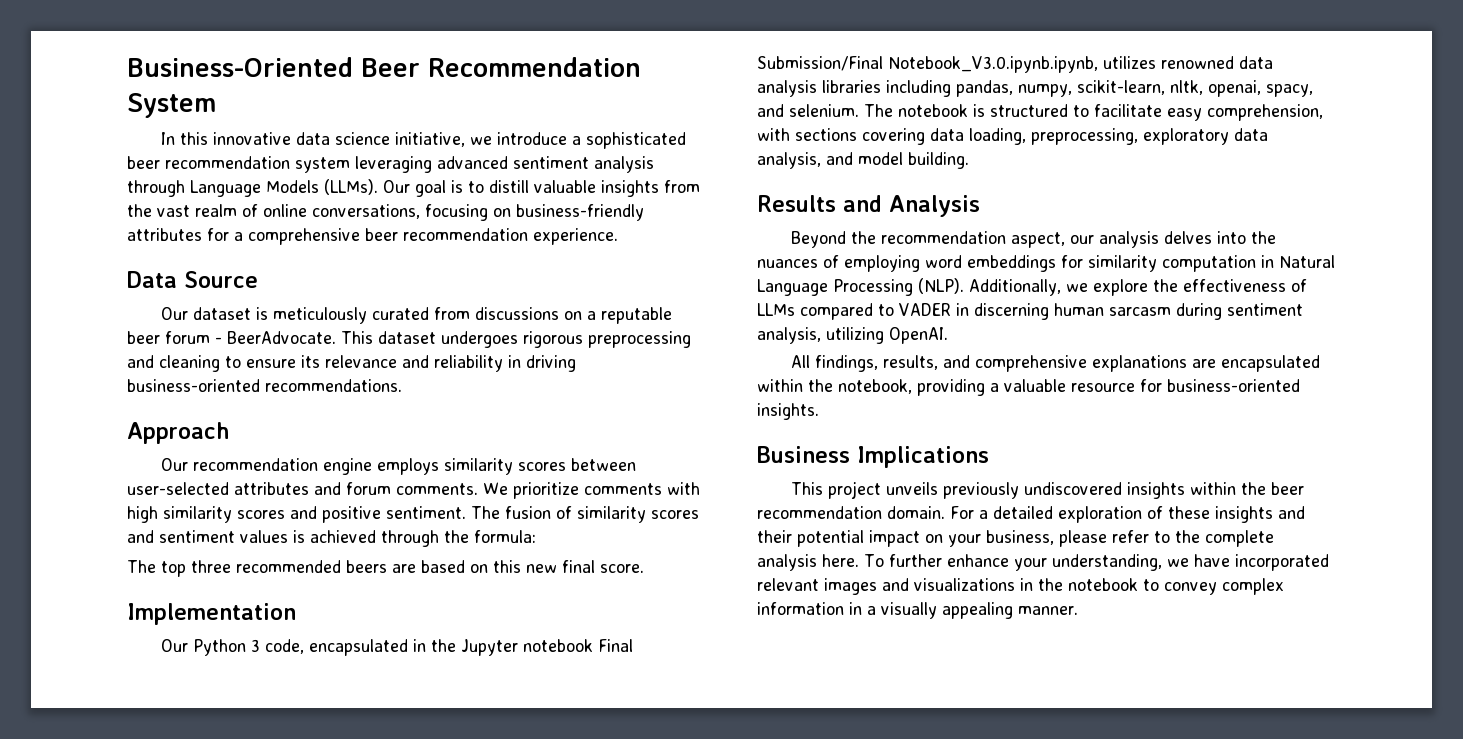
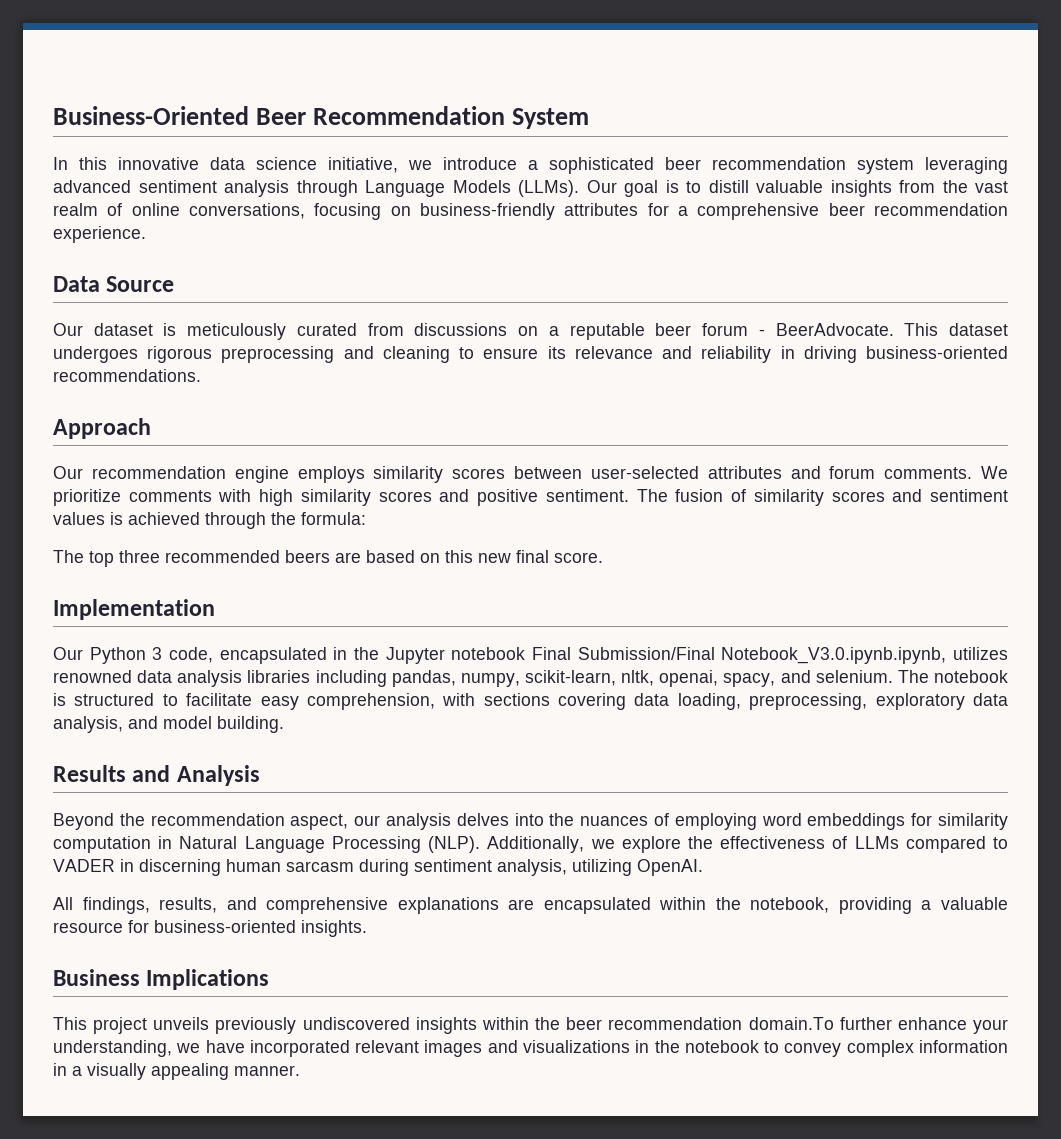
[887,506,1305,523] [757,530,1274,547] [757,554,884,571] domain. For a detailed exploration of these insights and their potential impact on your business, please refer to the complete analysis here. To -> [748,1017,834,1030] domain.To

